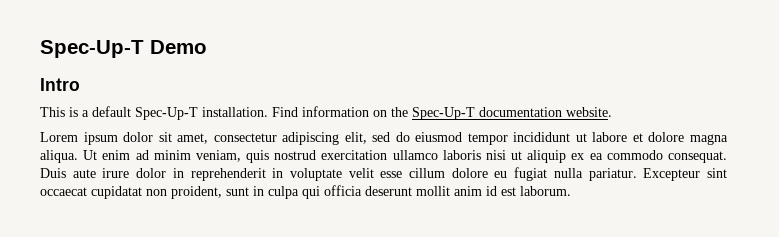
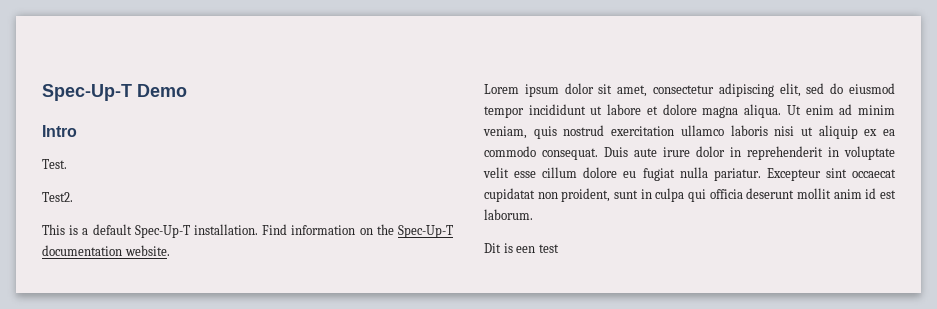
(80, 84) none -> [42,159,67,169] [42,192,73,202] // Test. // Test2.
(571, 191) none -> [484,243,559,253] // Dit is een test

